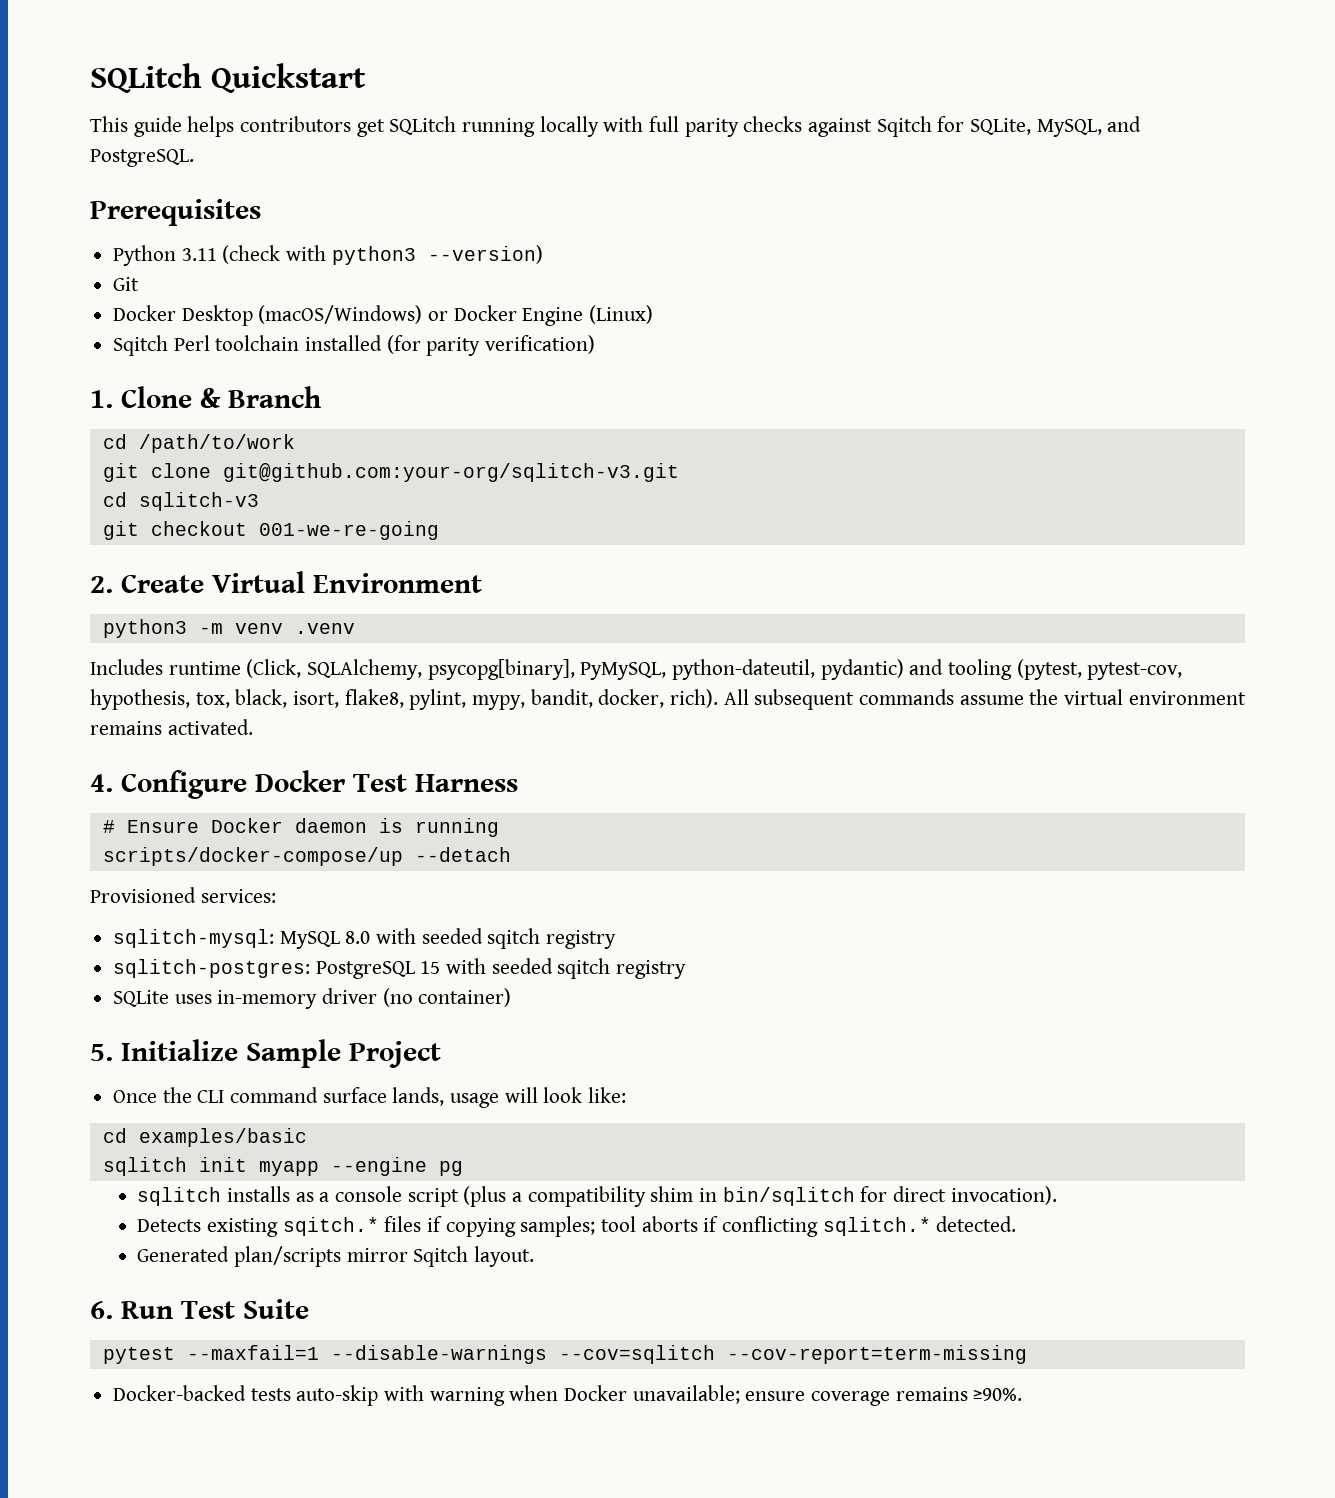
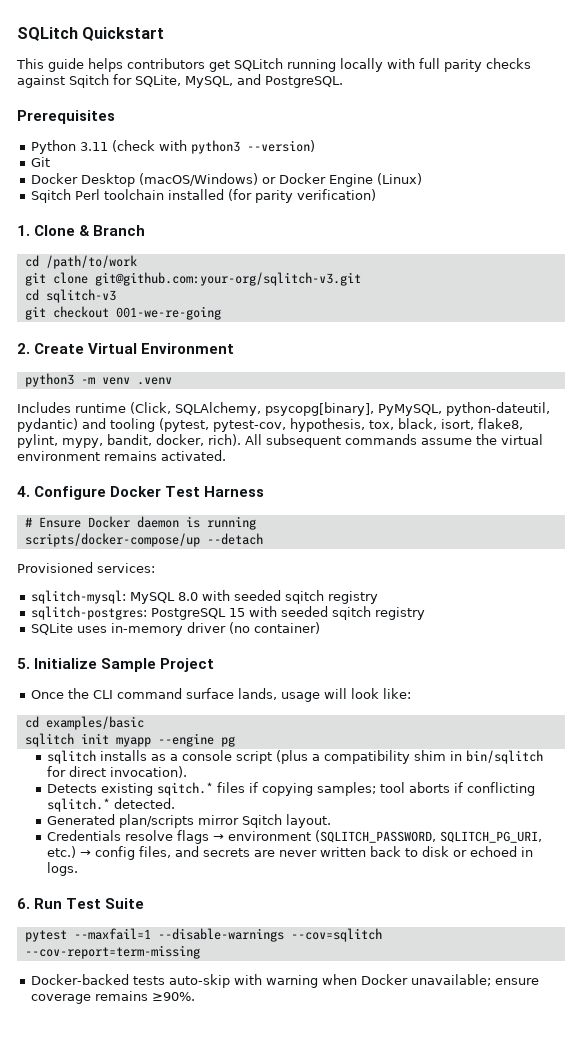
(535, 1256) none -> [47,830,543,844] [47,846,534,860] [47,862,79,876] // Credentials resolve flags → environment (SQLITCH_PASSWORD, SQLITCH_PG_URI, etc.) → config files, and secrets are never written back to disk or echoed in logs.

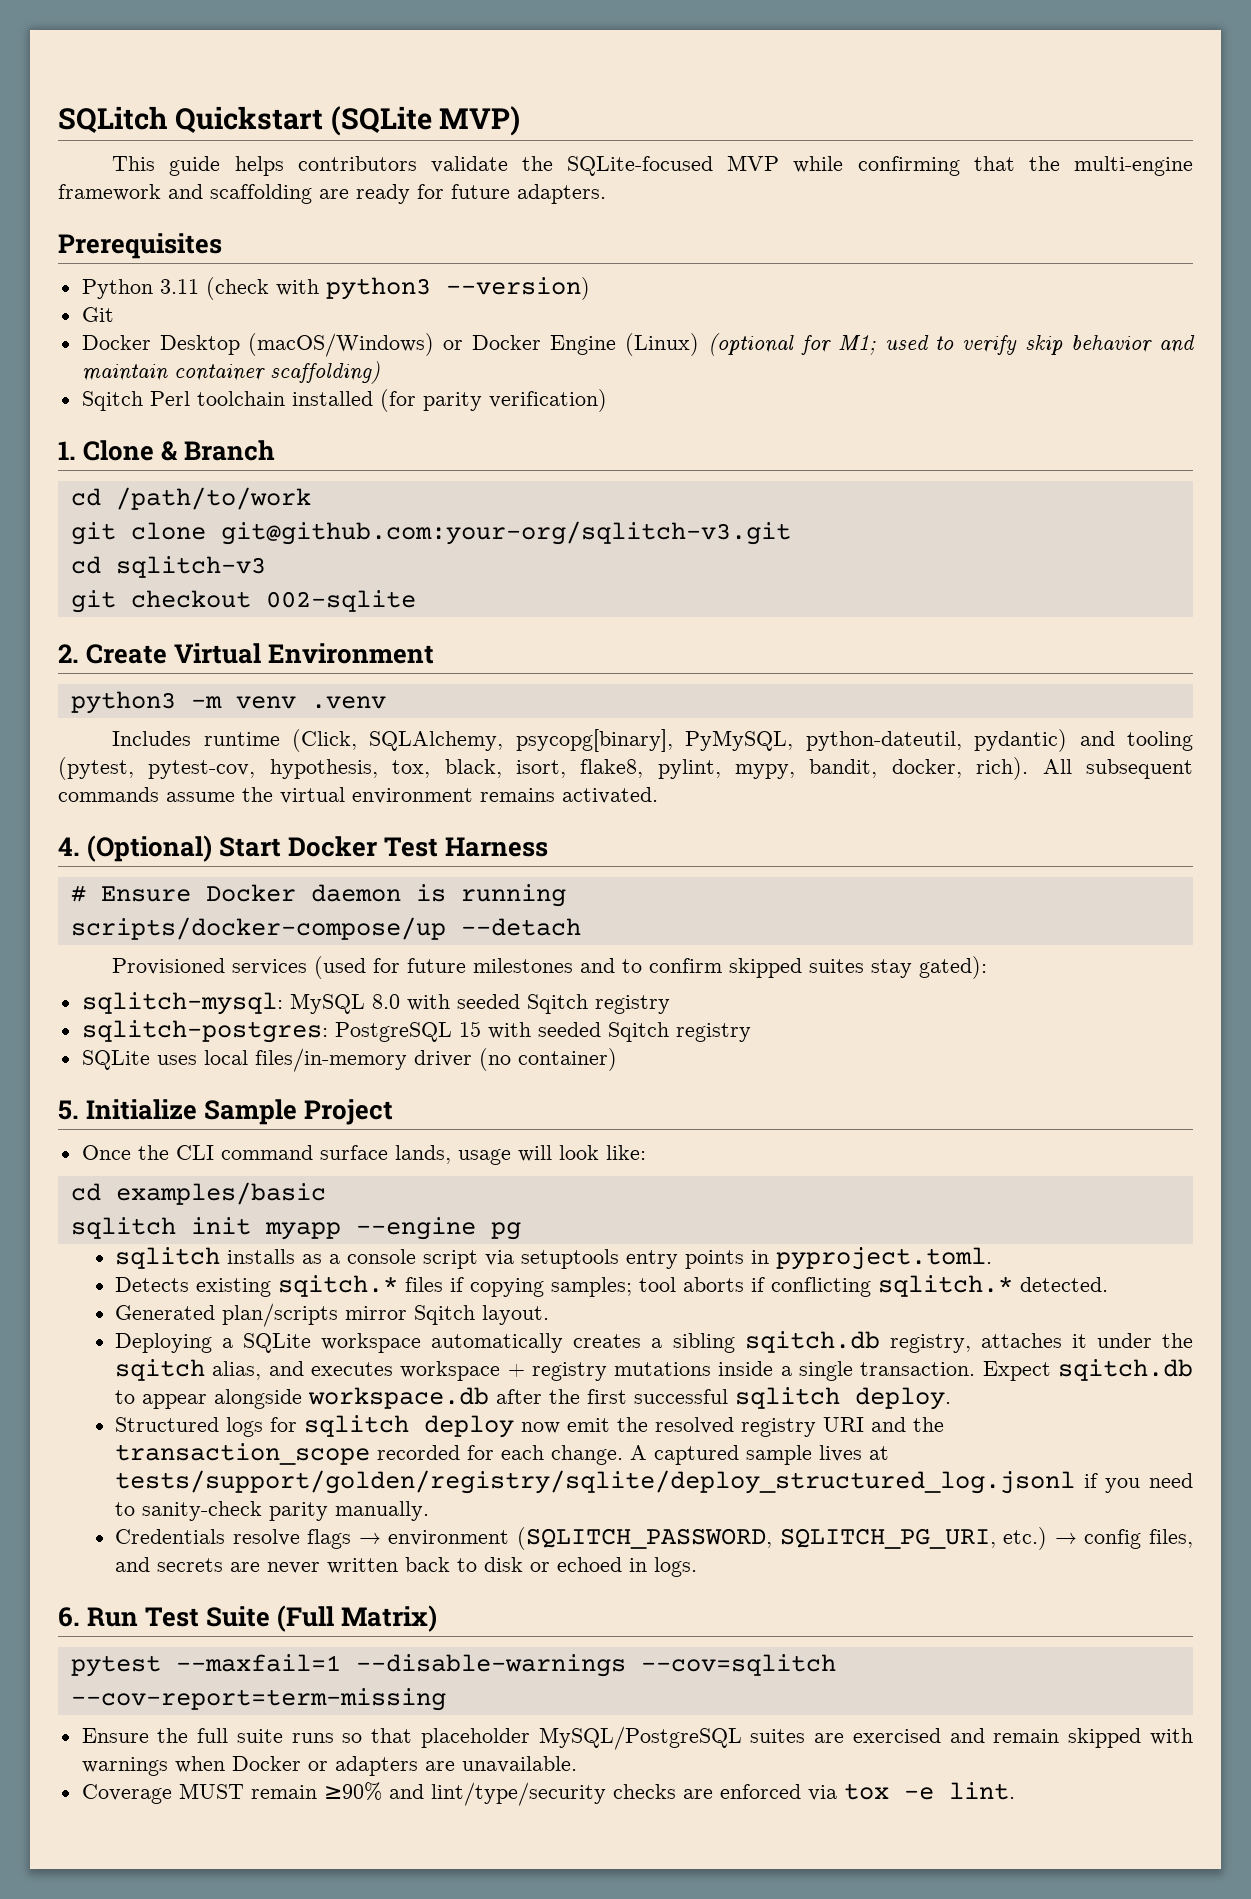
(165, 34) none -> [330,106,521,136] (SQLite MVP)
[209,58,531,72] [17,74,343,88] get SQLitch running locally with full parity checks against Sqitch for SQLite, MySQL, and PostgreSQL. -> [430,155,1193,176] [58,184,606,204] validate the SQLite-focused MVP while confirming that the multi-engine framework and scaffolding are ready for future adapters.
(422, 179) none -> [707,333,1195,356] [81,361,380,384] (optional for M1; used to verify skip behavior and maintain container scaffolding)
[115,306,221,320] 001-we-re-going -> [265,590,416,612] 002-sqlite
[34,486,107,500] Configure -> [87,835,282,862] (Optional) Start
[97,563,155,573] services: -> [232,956,988,979] services (used for future milestones and to confirm skipped suites stay gated):
[284,590,324,604] sqitch -> [526,994,588,1014] Sqitch
[331,606,371,620] sqitch -> [607,1022,669,1042] Sqitch
[110,623,183,636] in-memory -> [203,1048,407,1072] local files/in-memory
[276,750,544,764] [47,766,188,778] (plus a compatibility shim in bin/sqlitch for direct invocation). -> [484,1247,992,1270] via setuptools entry points in pyproject.toml.
(332, 821) none -> [114,1331,1193,1353] [114,1359,1193,1381] [114,1387,951,1410] [114,1415,944,1438] [114,1443,889,1465] [114,1470,1193,1494] [114,1501,429,1521] // Deploying a SQLite workspace automatically creates a sibling sqitch.db registry, attaches it under the sqitch alias, and executes workspace + registry mutations inside a single transaction. Expect sqitch.db to appear alongside workspace.db after the first successful sqlitch deploy. // Structured logs for sqlitch deploy now emit the resolved registry URI and the transaction_scope recorded for each change. A captured sample lives at tests/support/golden/registry/sqlite/deploy_structured_log.jsonl if you need to sanity-check parity manually.
(145, 903) none -> [277,1605,438,1632] (Full Matrix)
[30,974,539,988] [30,991,195,1004] Docker-backed tests auto-skip with warning when Docker unavailable; ensure coverage remains ≥90%. -> [81,1726,1193,1750] [81,1756,577,1776] [81,1782,1015,1806] Ensure the full suite runs so that placeholder MySQL/PostgreSQL suites are exercised and remain skipped with warnings when Docker or adapters are unavailable. // Coverage MUST remain ≥90% and lint/type/security checks are enforced via tox -e lint.

